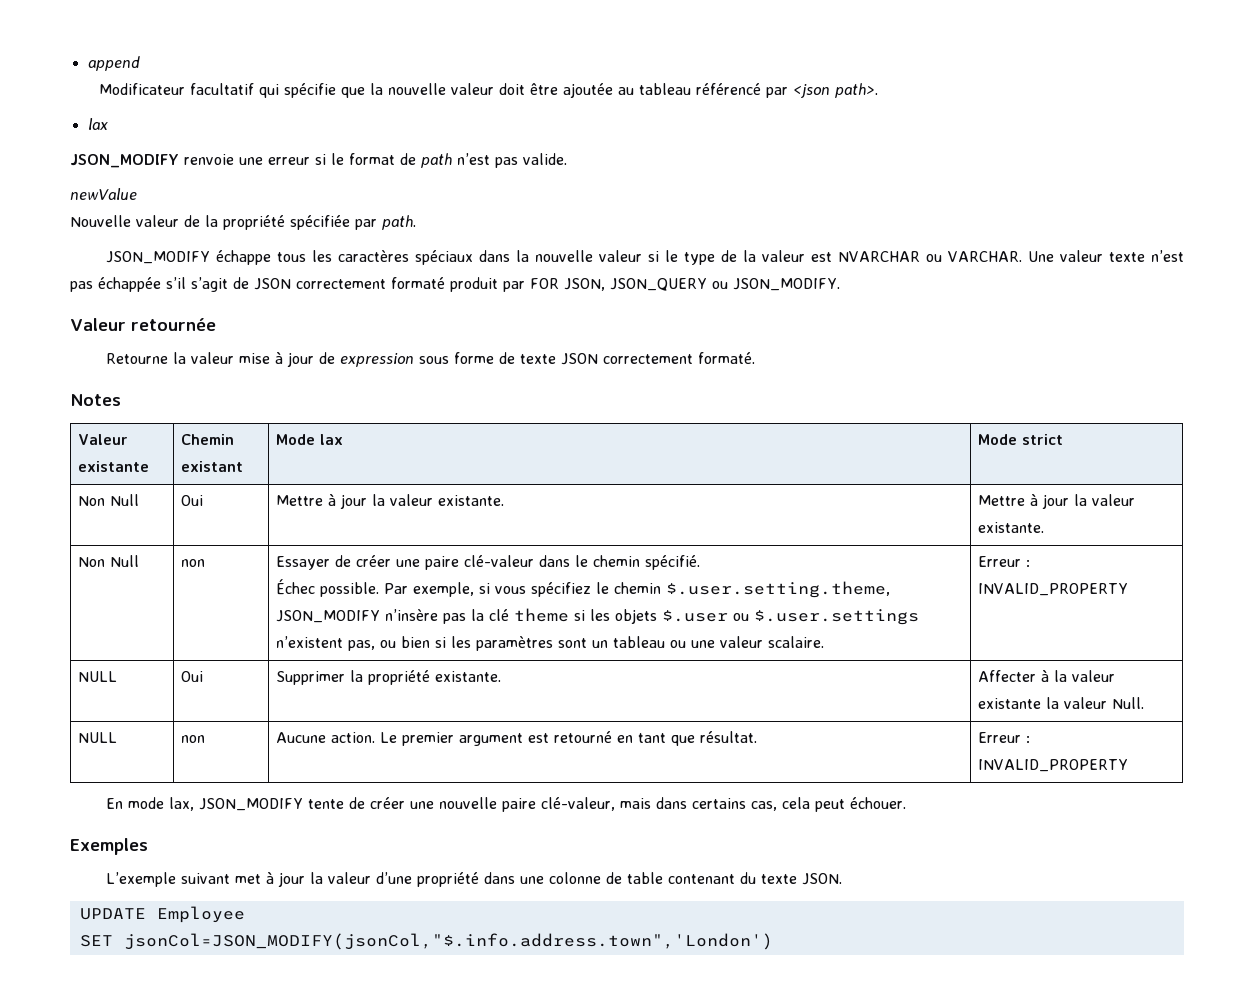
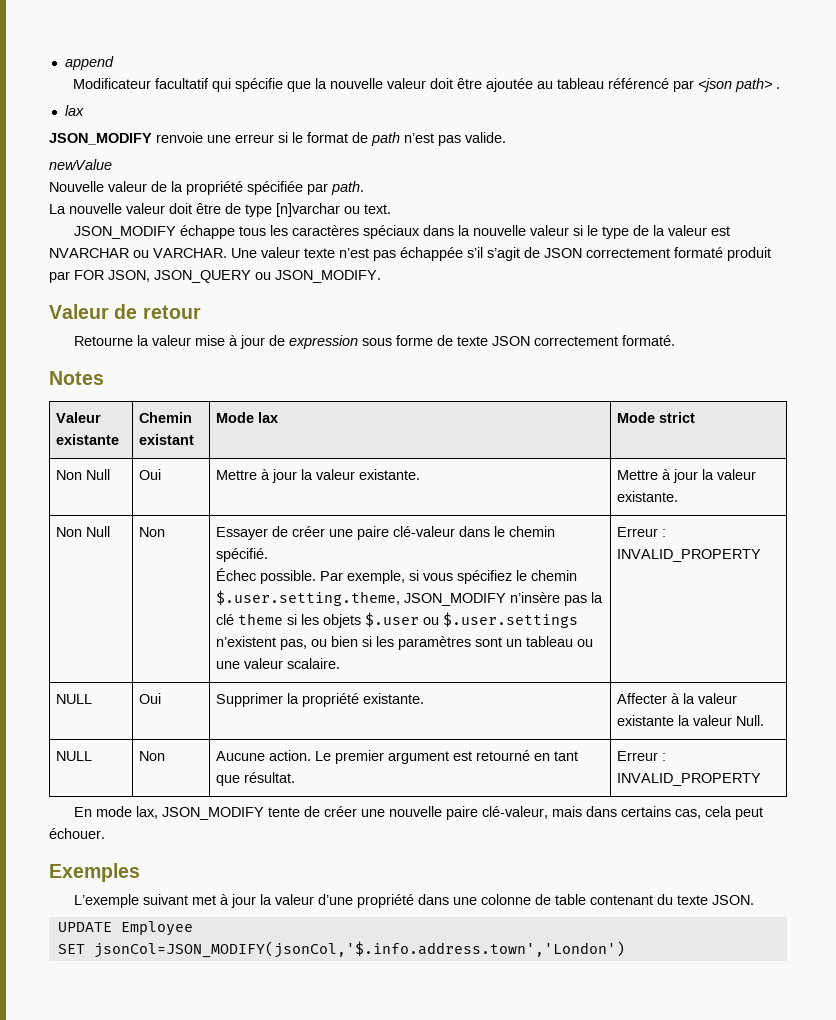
[835,83,879,98] path>. -> [735,78,781,92] path> .
(416, 222) none -> [49,203,391,217] // La nouvelle valeur doit être de type [n]varchar ou text.
[130,318,216,331] retournée -> [114,304,201,319] de retour
[180,559,205,567] non -> [138,527,165,537] Non
[180,735,205,743] non -> [138,751,165,761] Non
[123,933,773,950] jsonCol=JSON_MODIFY(jsonCol,"$.info.address.town",'London') -> [93,941,625,958] jsonCol=JSON_MODIFY(jsonCol,'$.info.address.town','London')

